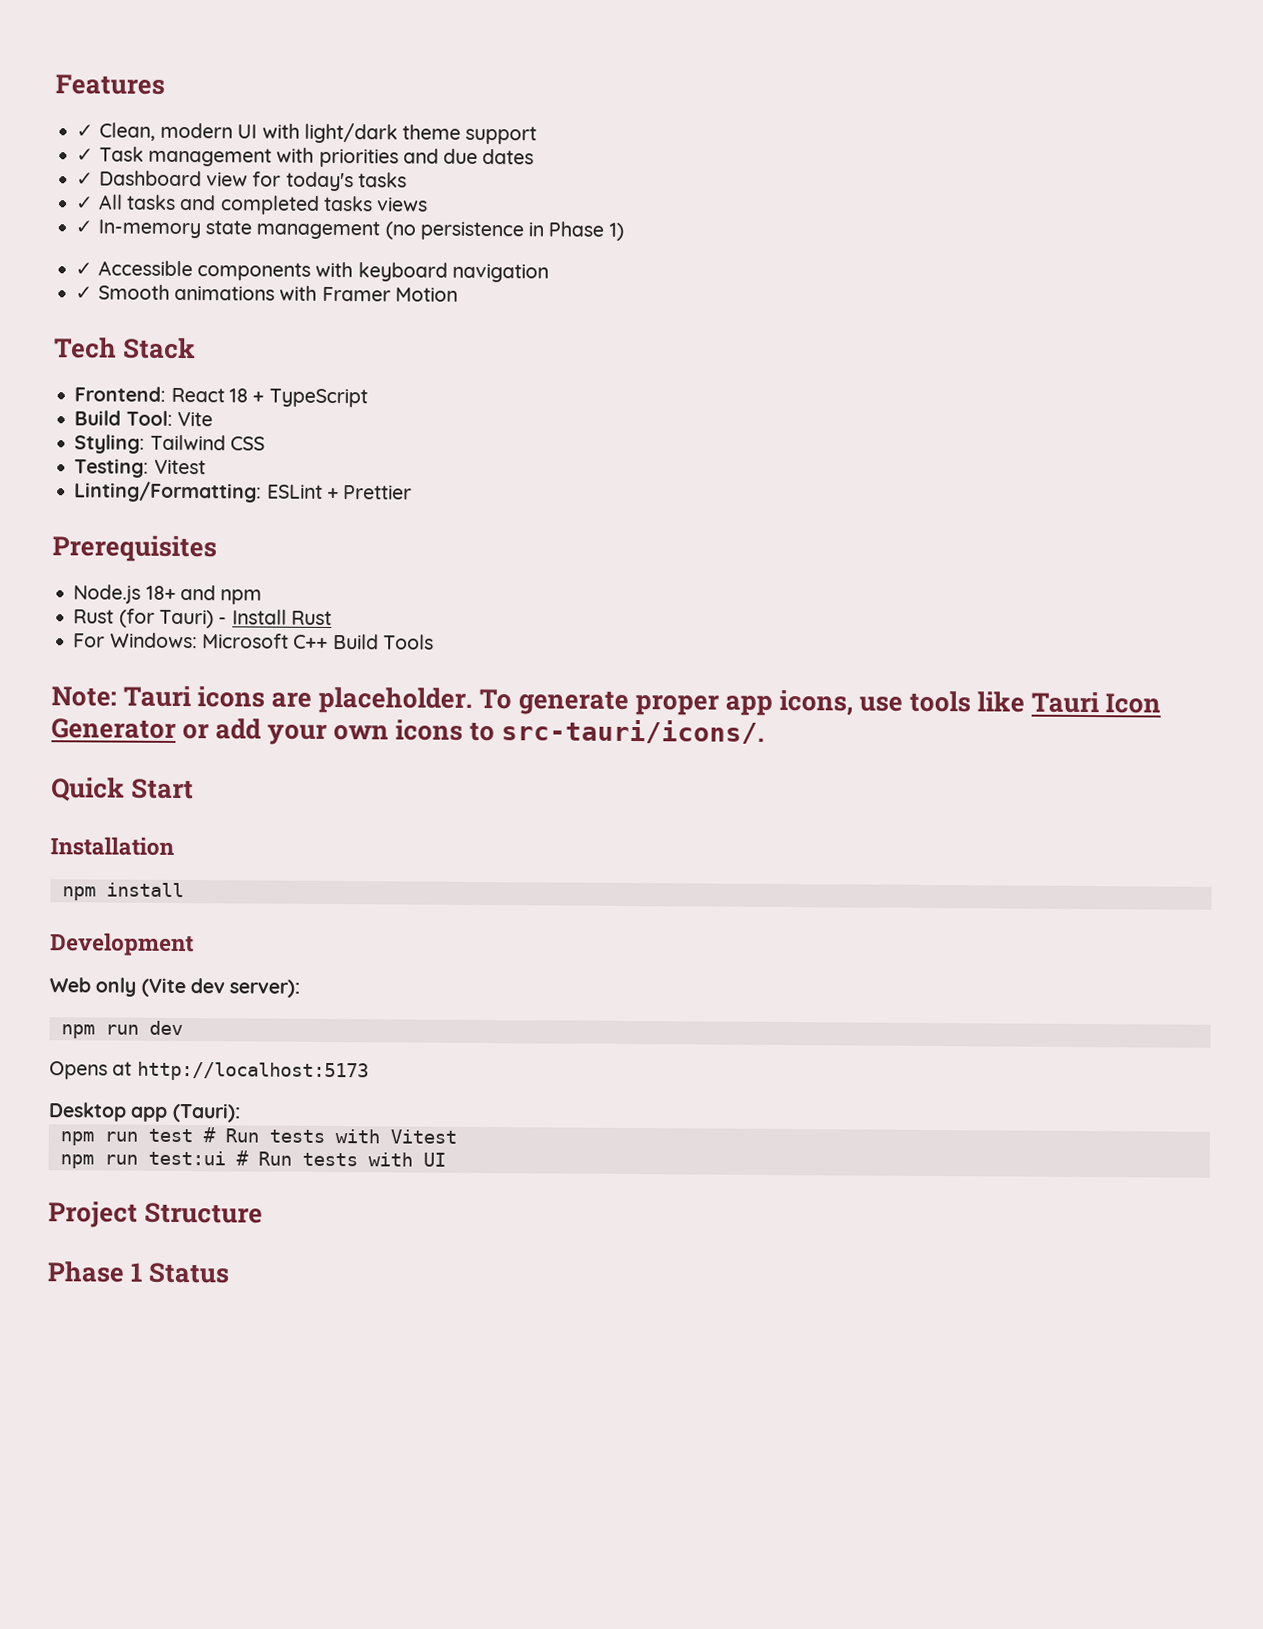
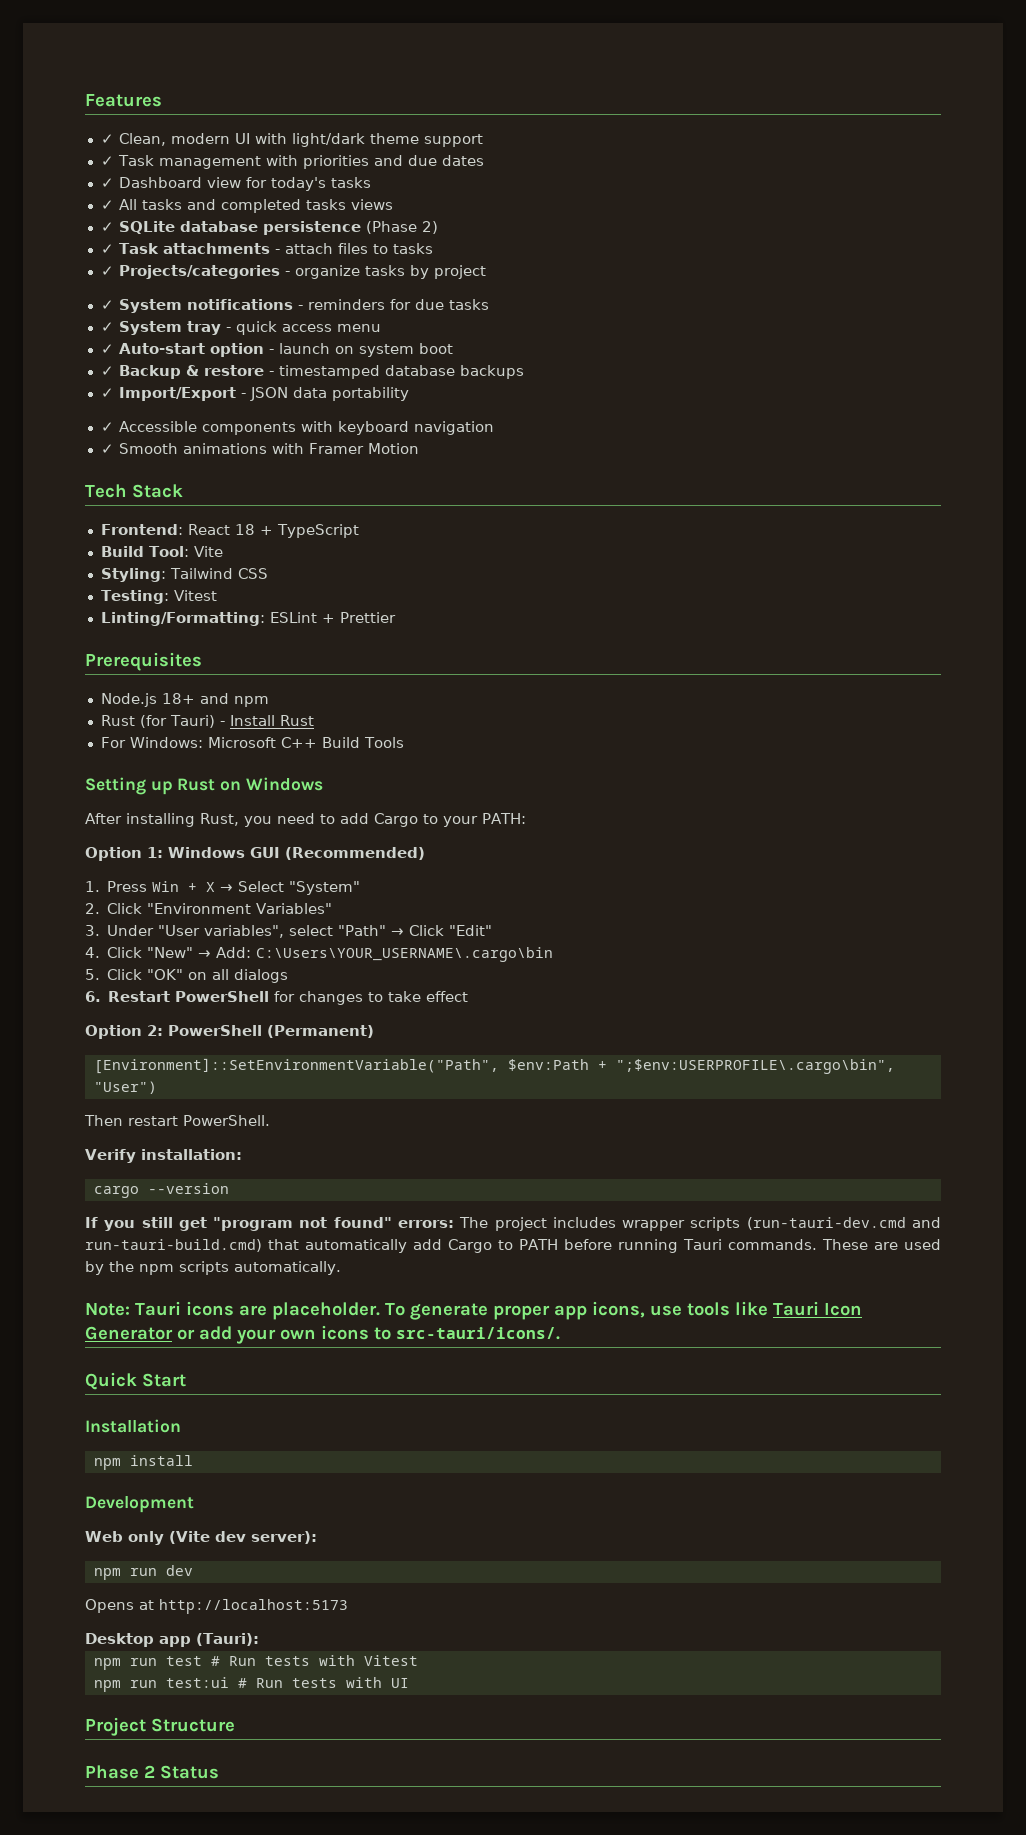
[97,219,624,241] In-memory state management (no persistence in Phase 1) -> [118,221,438,235] [100,243,433,254] [100,265,486,279] [100,299,489,313] [100,321,381,335] [100,343,453,357] [100,365,524,379] [100,387,409,401] SQLite database persistence (Phase 2) // ✓ Task attachments - attach files to tasks // ✓ Projects/categories - organize tasks by project // ✓ System notifications - reminders for due tasks // ✓ System tray - quick access menu // ✓ Auto-start option - launch on system boot // ✓ Backup & restore - timestamped database backups // ✓ Import/Export - JSON data portability
(434, 642) none -> [85,777,323,795] [85,813,526,827] [85,847,425,861] [85,881,361,895] [85,903,333,914] [85,925,493,938] [85,947,554,962] [85,969,289,983] [85,991,469,1005] [85,1025,374,1039] [93,1058,895,1074] [93,1081,157,1094] [84,1115,270,1126] [85,1149,242,1163] [93,1183,229,1198] [85,1217,942,1231] [85,1239,941,1253] [85,1261,341,1275] // Setting up Rust on Windows // After installing Rust, you need to add Cargo to your PATH: // Option 1: Windows GUI (Recommended) // 1. Press Win + X → Select "System" // 2. Click "Environment Variables" // 3. Under "User variables", select "Path" → Click "Edit" // 4. Click "New" → Add: C:\Users\YOUR_USERNAME\.cargo\bin // 5. Click "OK" on all dialogs // 6. Restart PowerShell for changes to take effect // Option 2: PowerShell (Permanent) // [Environment]::SetEnvironmentVariable("Path", $env:Path + ";$env:USERPROFILE\.cargo\bin", "User") // Then restart PowerShell. // Verify installation: // cargo --version // If you still get "program not found" errors: The project includes wrapper scripts (run-tauri-dev.cmd and run-tauri-build.cmd) that automatically add Cargo to PATH before running Tauri commands. These are used by the npm scripts automatically.
[130,1262,144,1282] 1 -> [144,1765,155,1778] 2

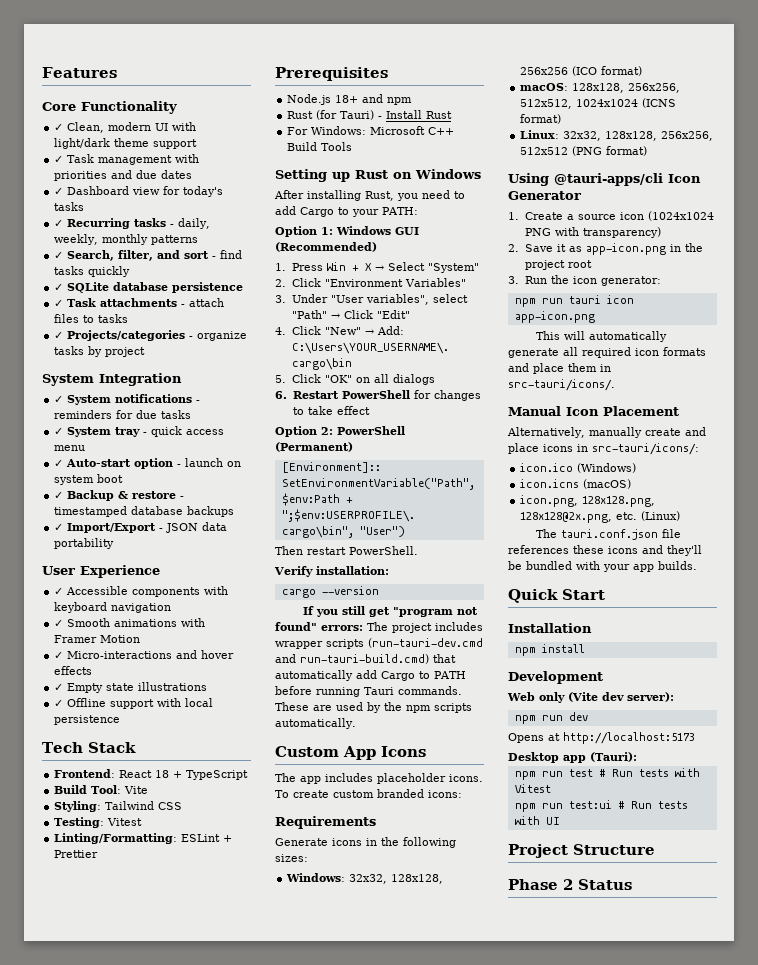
(162, 100) none -> [42,101,177,114] // Core Functionality
[118,199,393,213] All tasks and completed tasks views -> [67,218,211,229] [54,234,199,245] [54,250,243,261] [54,266,131,277] Recurring tasks - daily, weekly, monthly patterns // ✓ Search, filter, and sort - find tasks quickly
[365,221,438,234] (Phase 2) -> (244, 287) none
(486, 272) none -> [42,373,182,386] // System Integration
(409, 394) none -> [42,565,160,578] // User Experience
(419, 448) none -> [54,650,235,659] [54,666,93,675] [54,682,208,693] [54,698,214,709] [54,715,121,725] // ✓ Micro-interactions and hover effects // ✓ Empty state illustrations // ✓ Offline support with local persistence
[85,1301,862,1320] [85,1325,560,1344] Note: Tauri icons are placeholder. To generate proper app icons, use tools like Tauri Icon Generator or add your own icons to src-tauri/icons/. -> [275,746,426,760] [275,773,483,784] [275,789,462,798] [275,816,376,829] [275,837,456,848] [275,854,308,862] [286,873,444,884] [520,66,643,76] [520,83,681,93] [520,98,677,109] [520,114,562,124] [520,130,714,141] [520,146,648,156] [508,173,701,186] [508,191,581,200] [508,211,714,221] [524,227,661,238] [508,243,703,255] [524,260,592,270] [508,275,661,286] [514,295,634,307] [514,311,595,323] [536,331,668,342] [508,347,706,358] [508,363,611,374] [508,379,615,391] [508,406,679,416] [507,427,706,438] [508,443,699,455] [520,463,637,473] [520,479,632,489] [520,495,656,507] [520,511,681,523] [536,529,682,540] [508,545,702,556] [508,561,697,572] Custom App Icons // The app includes placeholder icons. To create custom branded icons: // Requirements // Generate icons in the following sizes: // Windows: 32x32, 128x128, 256x256 (ICO format) // macOS: 128x128, 256x256, 512x512, 1024x1024 (ICNS format) // Linux: 32x32, 128x128, 256x256, 512x512 (PNG format) // Using @tauri-apps/cli Icon Generator // 1. Create a source icon (1024x1024 PNG with transparency) // 2. Save it as app-icon.png in the project root // 3. Run the icon generator: // npm run tauri icon app-icon.png // This will automatically generate all required icon formats and place them in src-tauri/icons/. // Manual Icon Placement // Alternatively, manually create and place icons in src-tauri/icons/: // icon.ico (Windows) // icon.icns (macOS) // icon.png, 128x128.png, 128x128@2x.png, etc. (Linux) // The tauri.conf.json file references these icons and they'll be bundled with your app builds.

